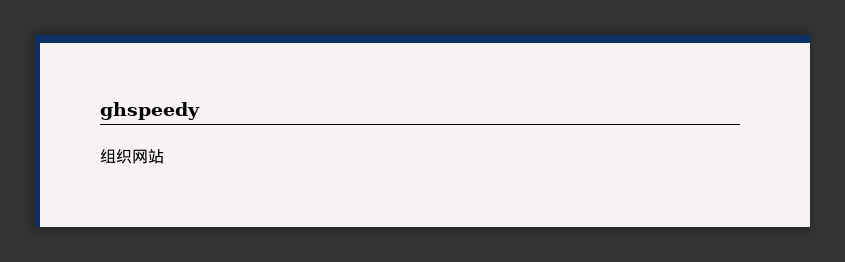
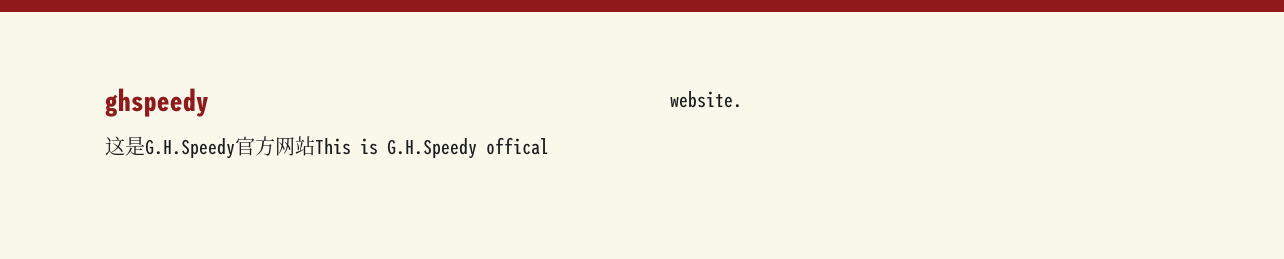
[100,149,164,164] 组织网站 -> [105,136,549,159] [670,91,742,108] 这是G.H.Speedy官方网站This is G.H.Speedy offical website.

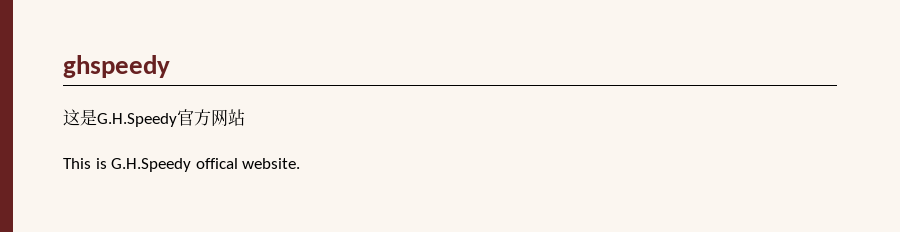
(315, 146) none -> (245, 117) //

